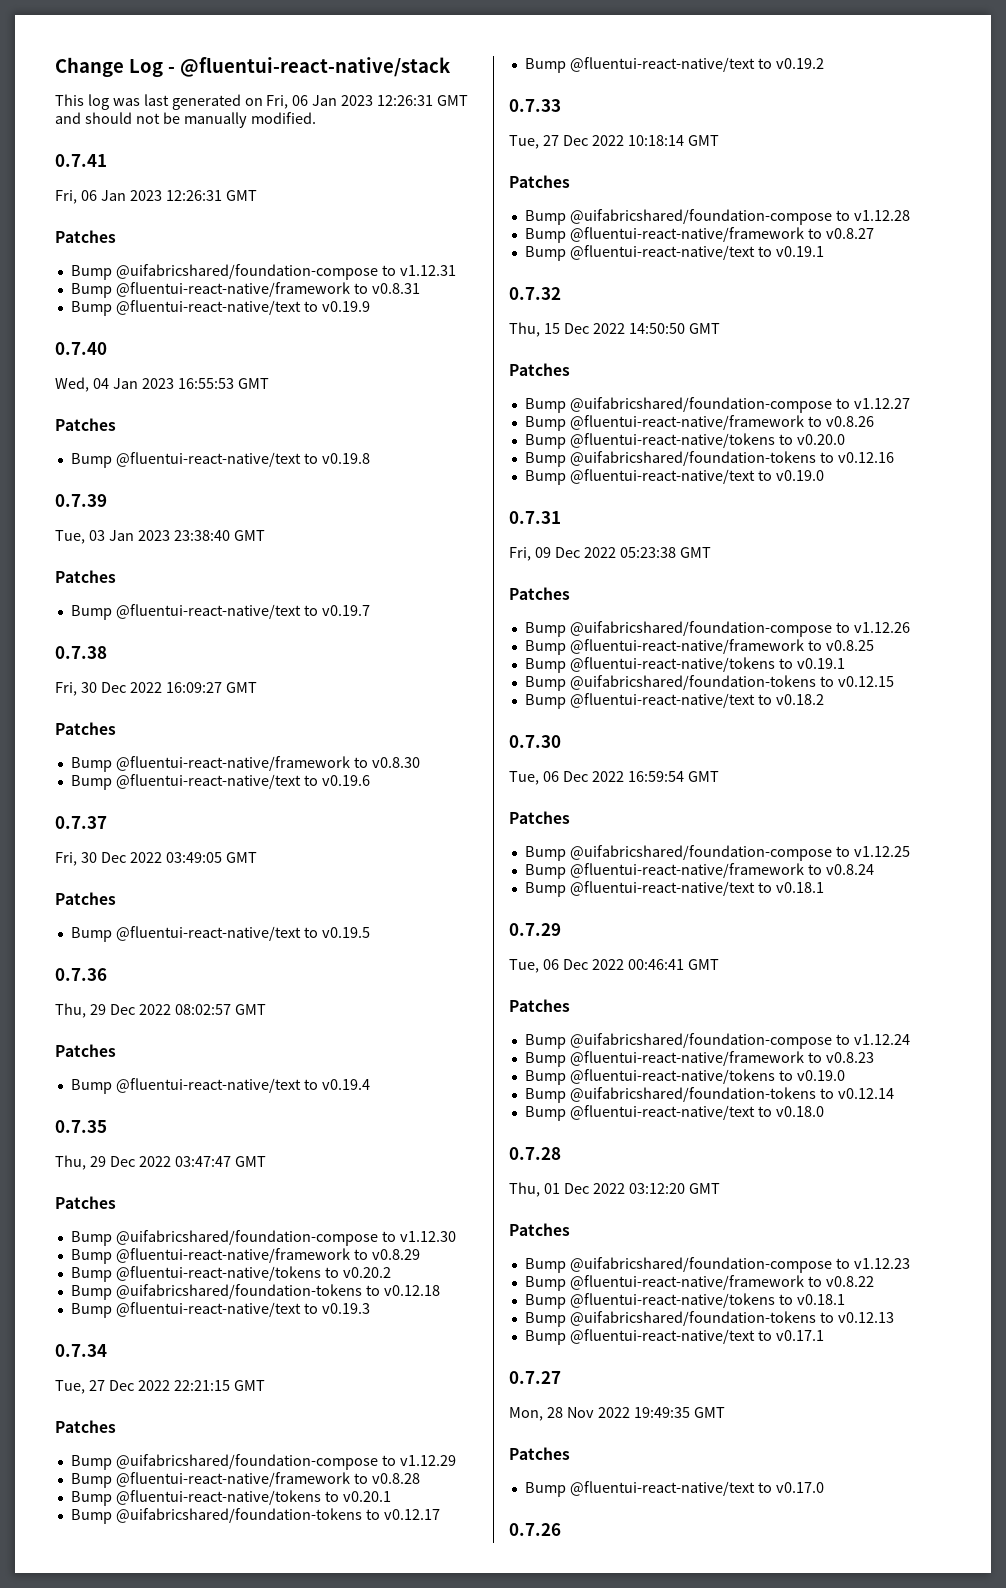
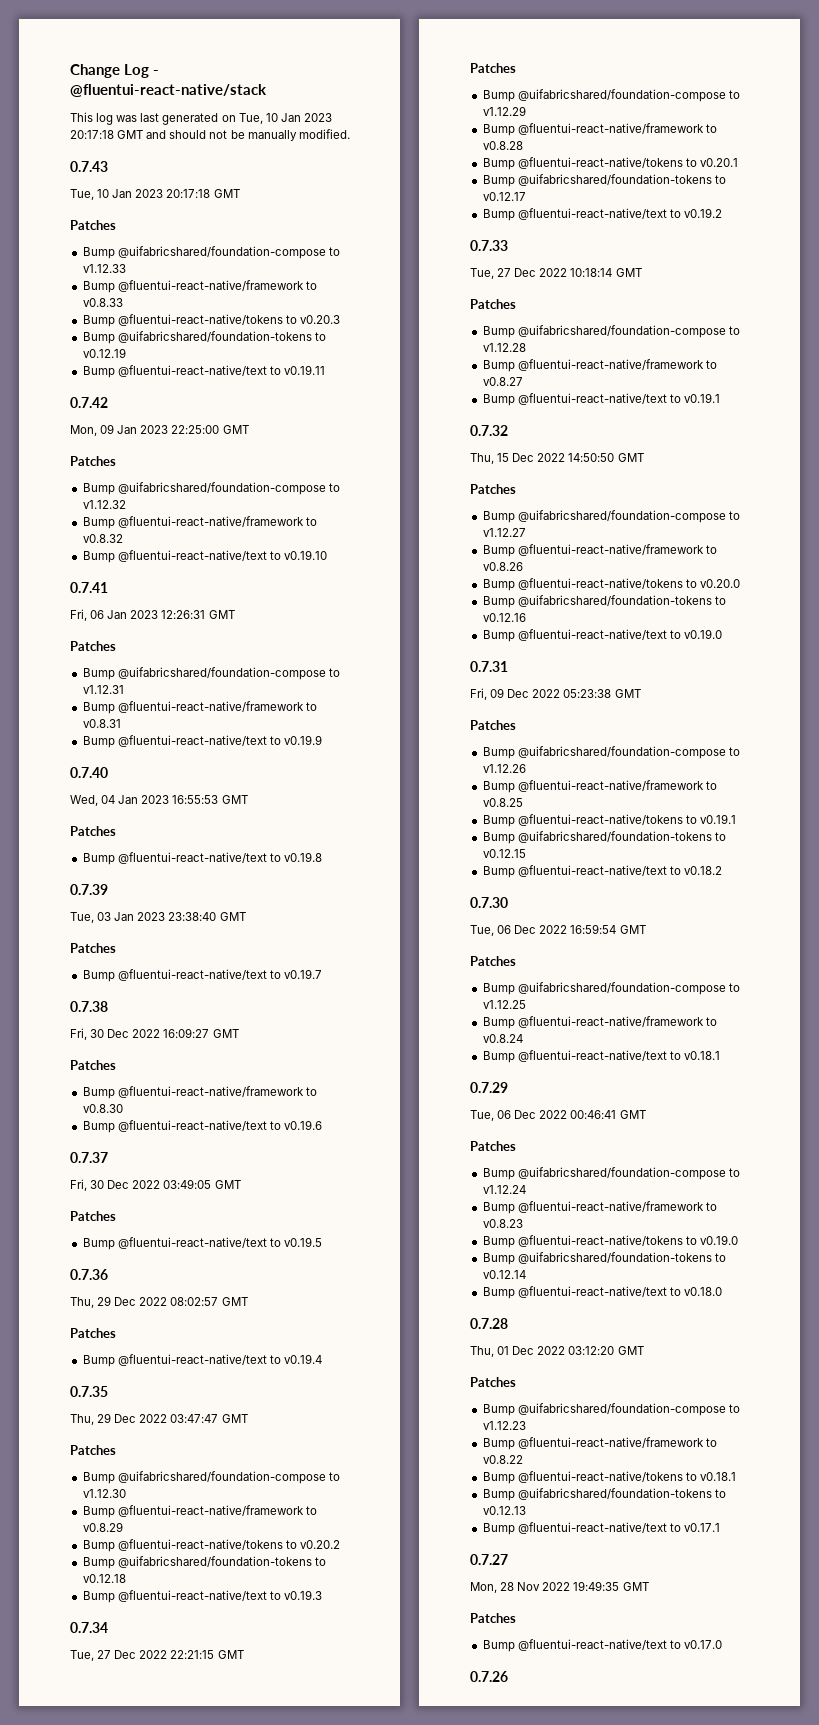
[266,95,434,109] Fri, 06 Jan 2023 12:26:31 -> [238,113,332,124] [70,130,114,139] Tue, 10 Jan 2023 20:17:18
(316, 118) none -> [70,161,108,172] [70,189,240,200] [70,220,116,230] [82,246,340,259] [82,264,126,273] [82,280,317,293] [82,298,123,307] [82,314,340,327] [82,331,326,344] [82,348,126,358] [82,365,325,378] [70,397,108,408] [70,424,249,436] [70,456,116,466] [82,482,340,495] [82,500,126,509] [82,516,317,529] [82,534,123,543] [82,550,327,563] // 0.7.43 // Tue, 10 Jan 2023 20:17:18 GMT // Patches // Bump @uifabricshared/foundation-compose to v1.12.33 // Bump @fluentui-react-native/framework to v0.8.33 // Bump @fluentui-react-native/tokens to v0.20.3 // Bump @uifabricshared/foundation-tokens to v0.12.19 // Bump @fluentui-react-native/text to v0.19.11 // 0.7.42 // Mon, 09 Jan 2023 22:25:00 GMT // Patches // Bump @uifabricshared/foundation-compose to v1.12.32 // Bump @fluentui-react-native/framework to v0.8.32 // Bump @fluentui-react-native/text to v0.19.10

